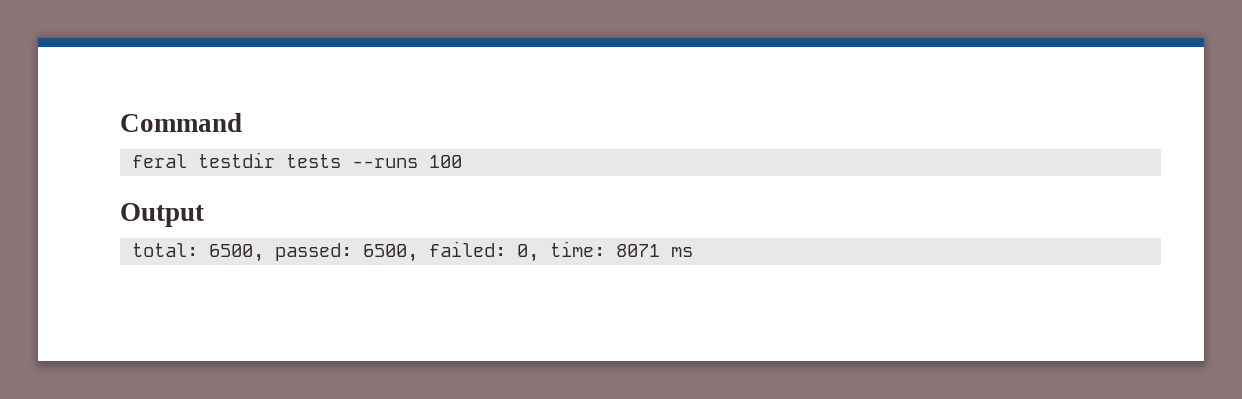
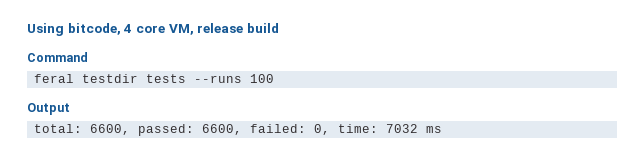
(120, 122) none -> [27,23,279,36] Using bitcode, 4 core VM, release build //
[209,243,418,262] 6500, passed: 6500, -> [89,124,242,136] 6600, passed: 6600,
[616,244,660,257] 8071 -> [385,124,418,133] 7032

